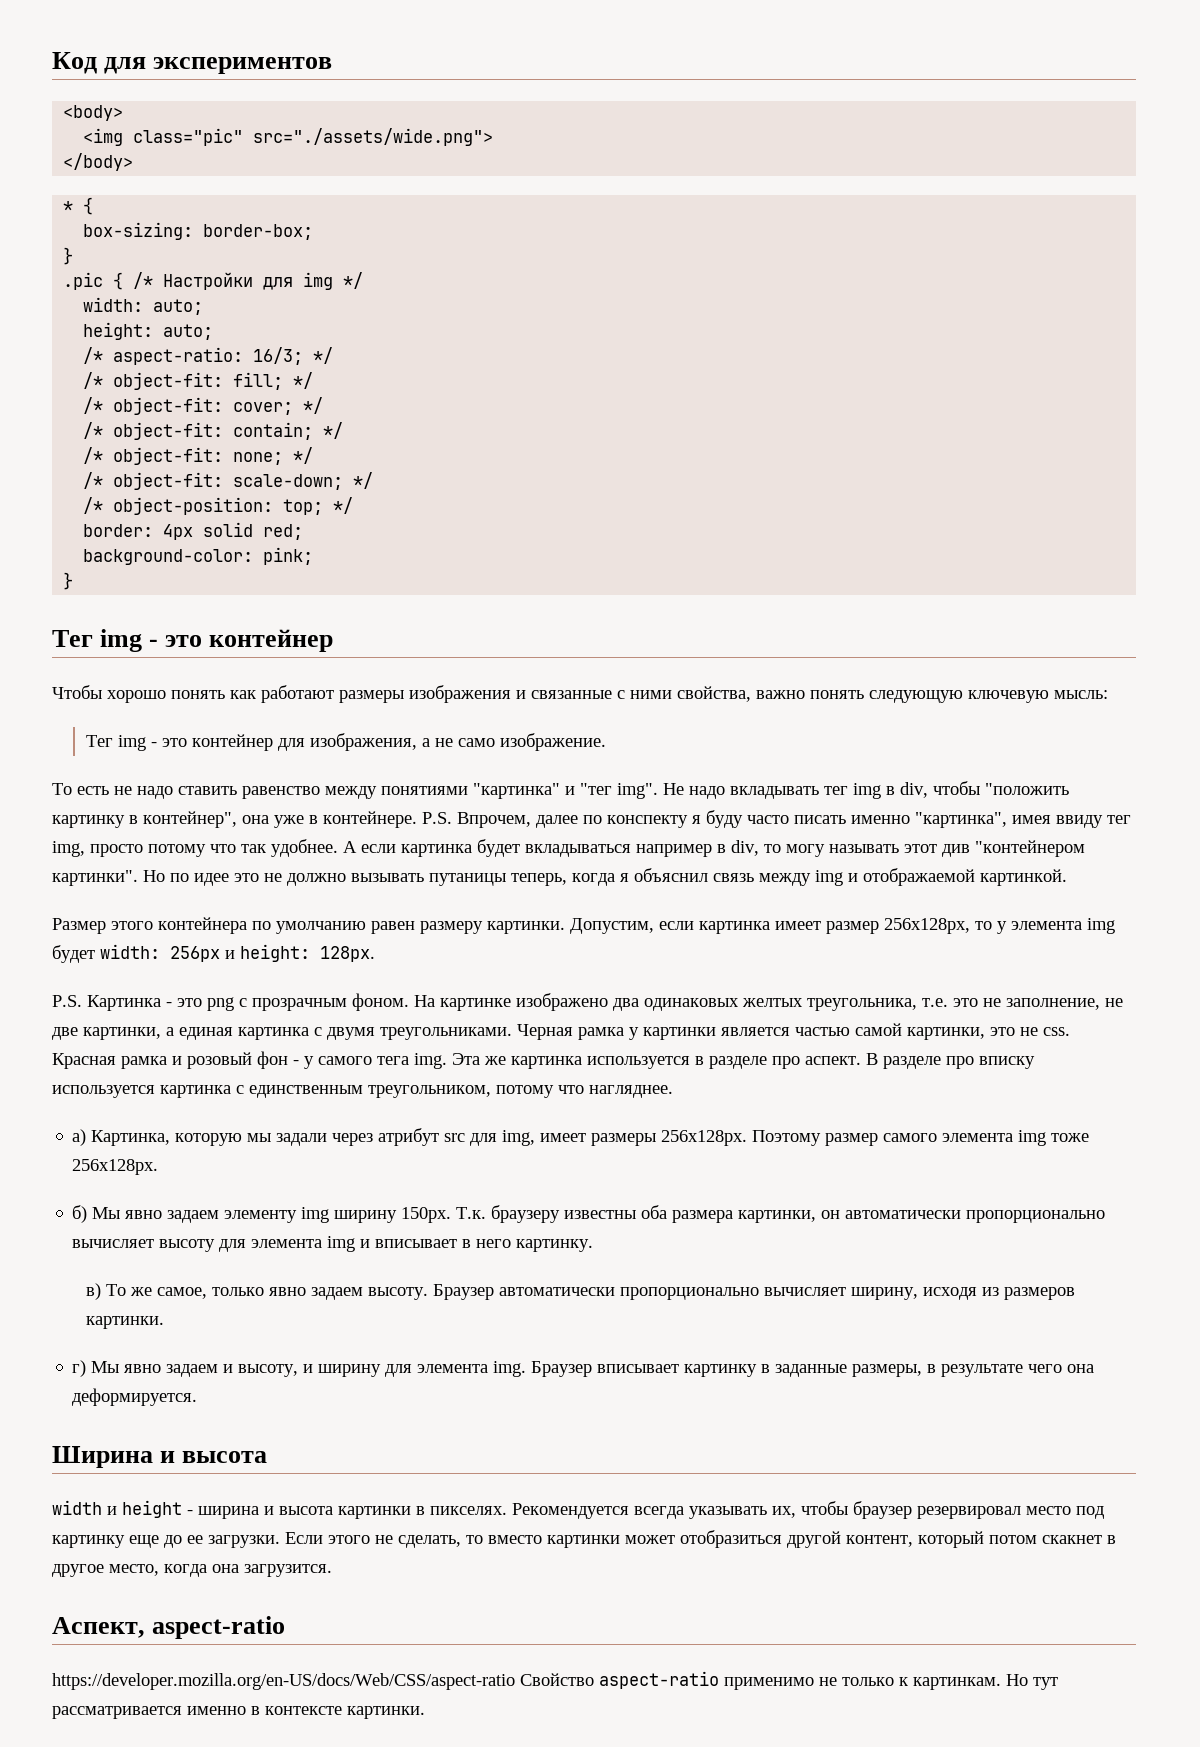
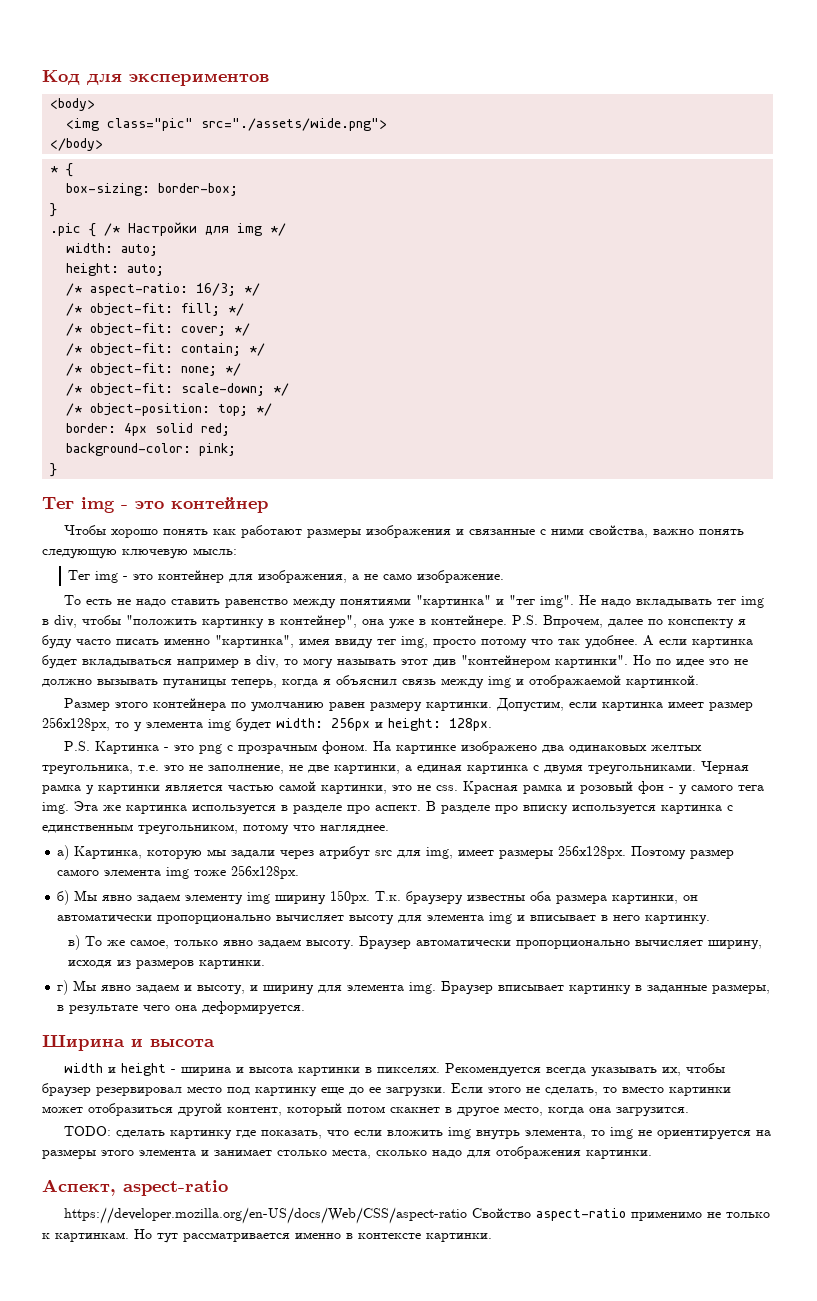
(332, 1570) none -> [63,1126,771,1140] [42,1146,652,1159] // TODO: сделать картинку где показать, что если вложить img внутрь элемента, то img не ориентируется на размеры этого элемента и занимает столько места, сколько надо для отображения картинки.

